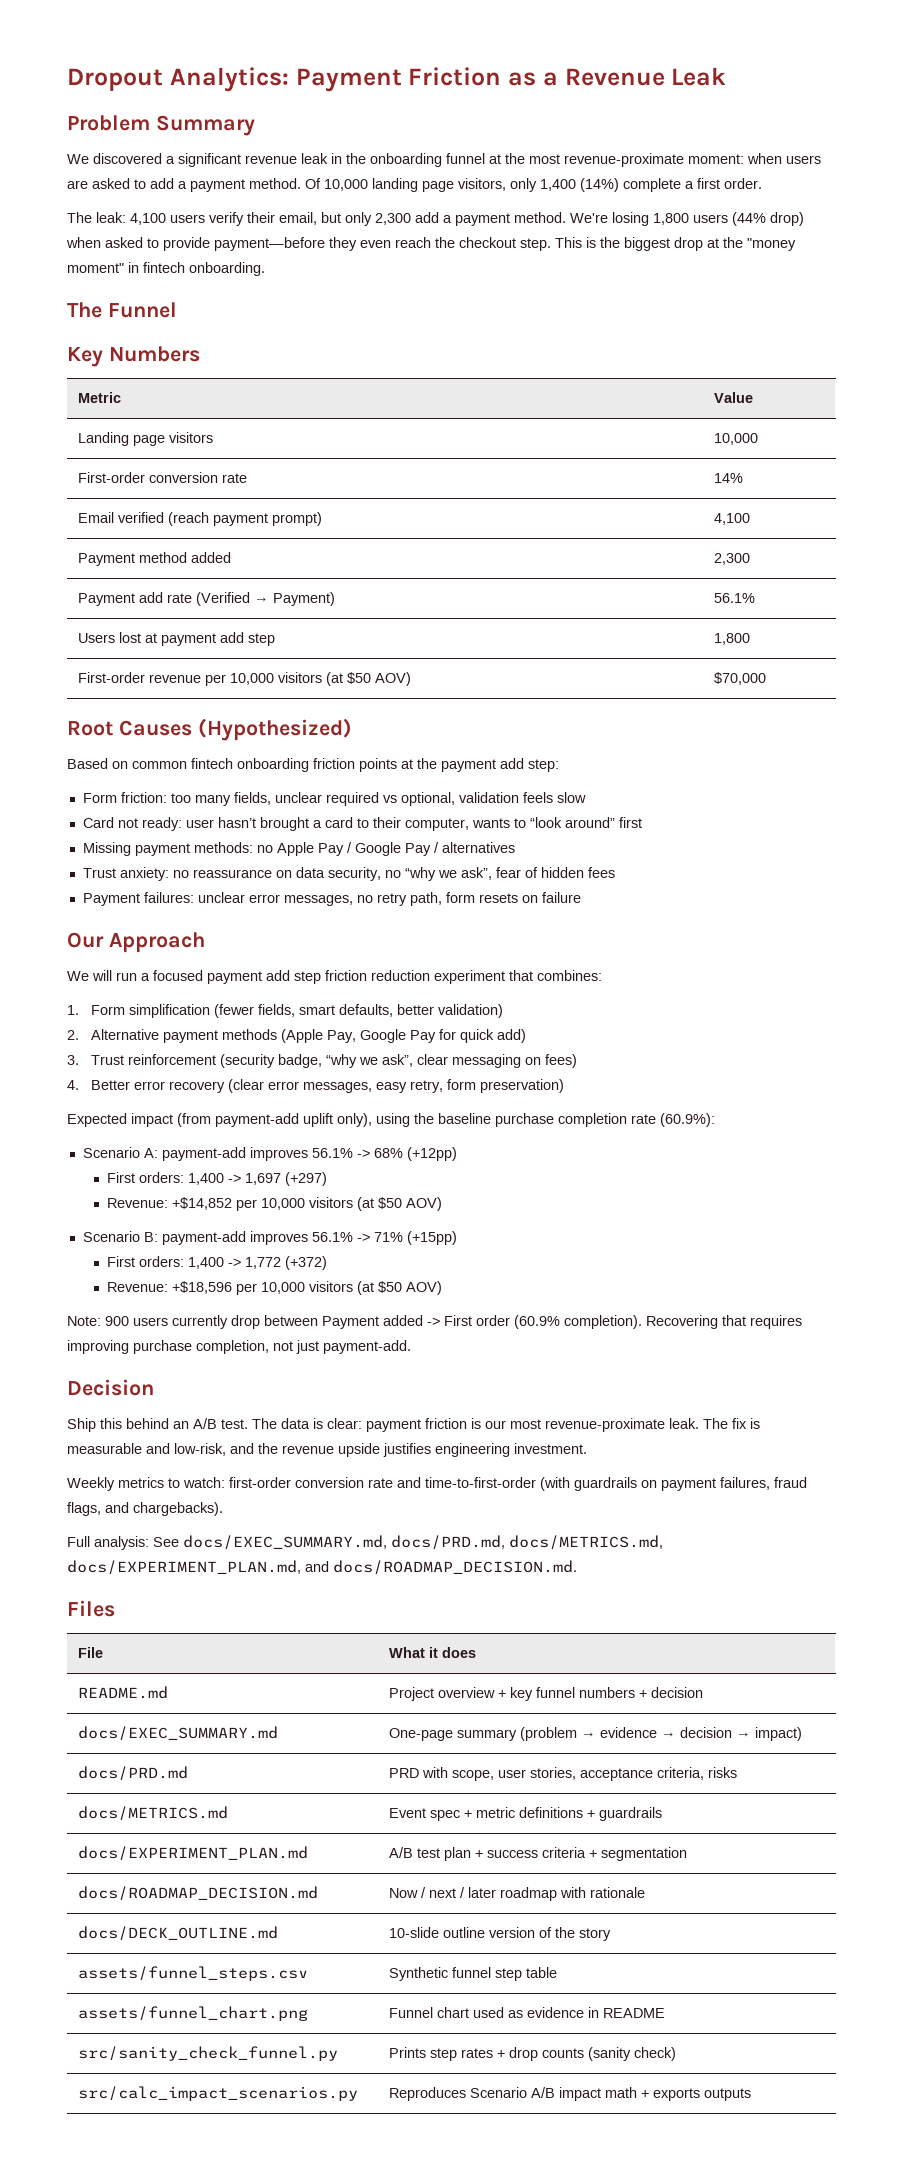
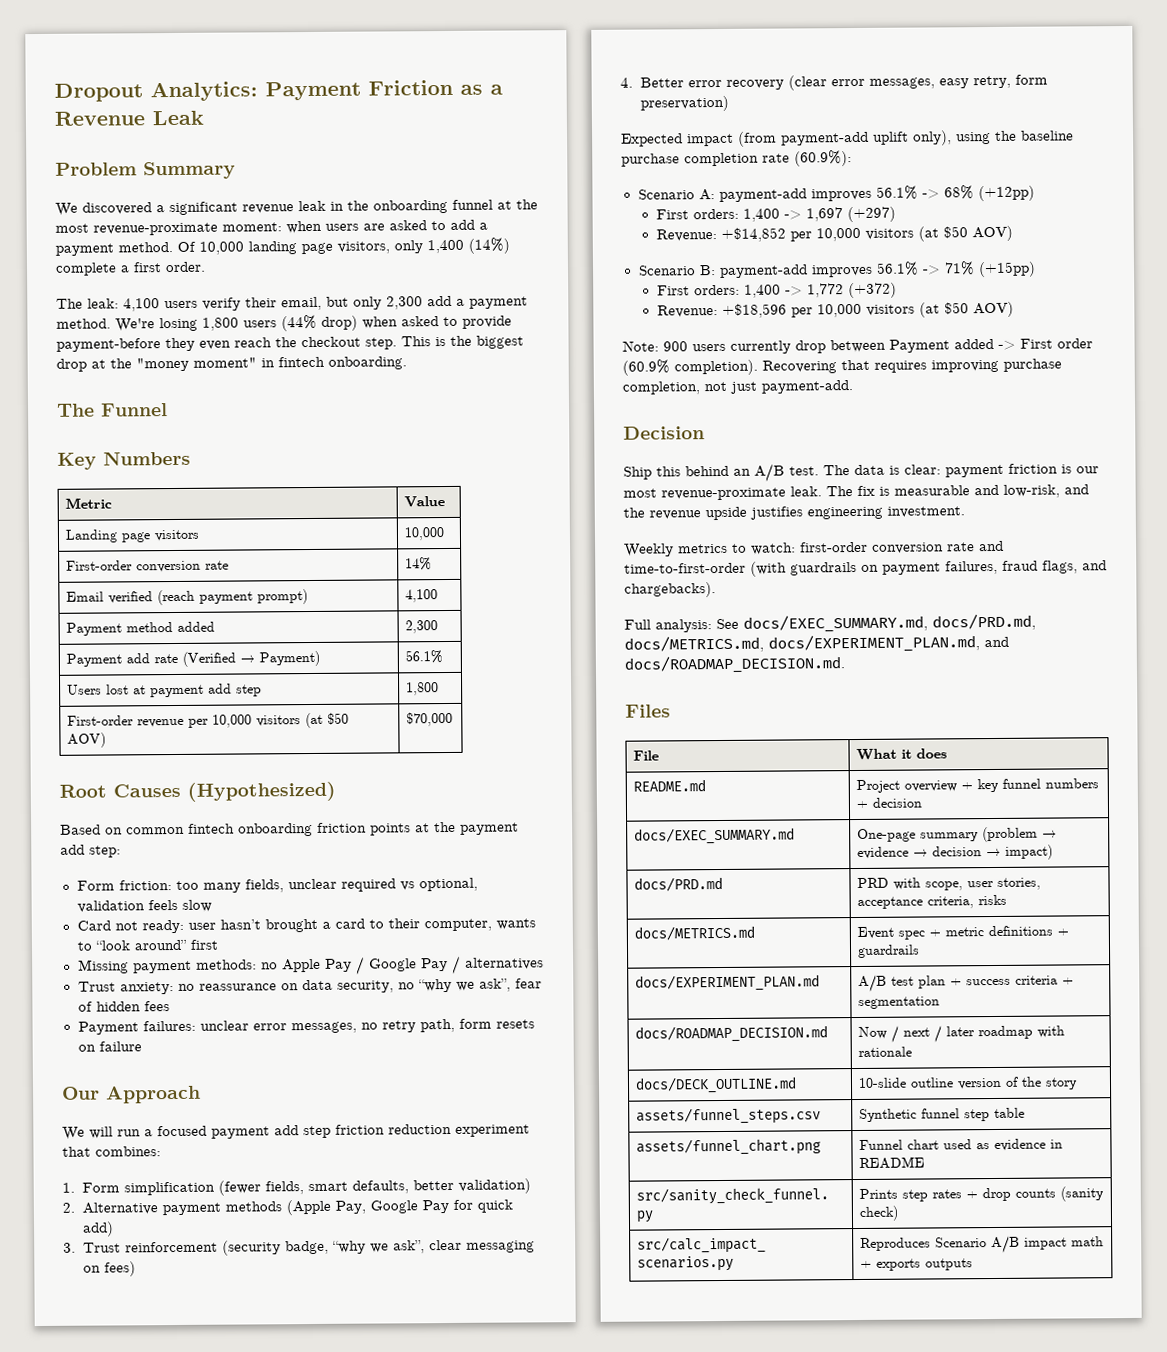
[214,237,325,251] payment—before -> [56,338,161,352] payment-before

